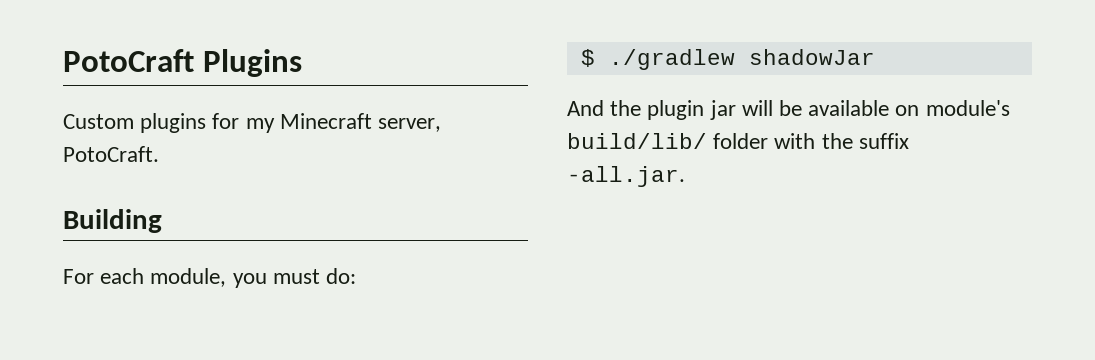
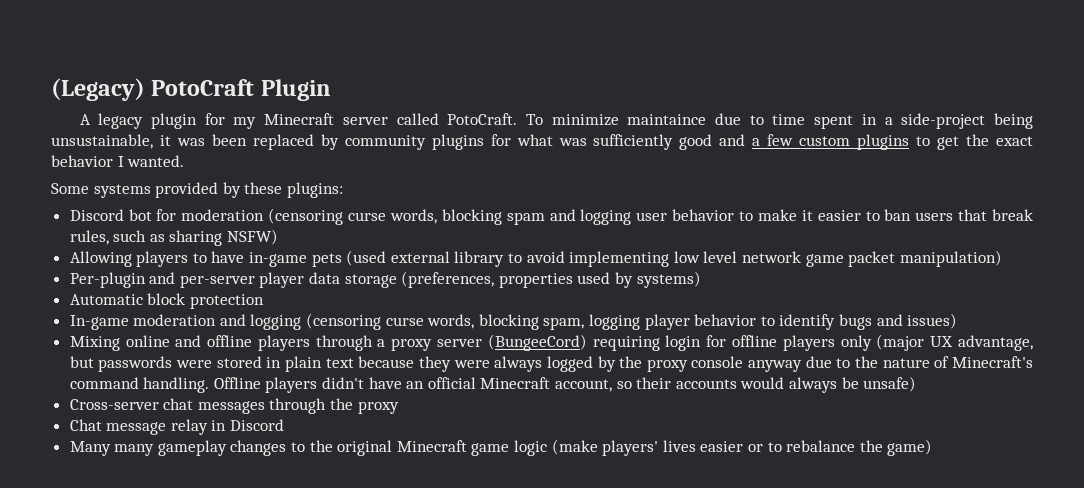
[63,49,302,77] [63,113,207,133] PotoCraft Plugins // Custom plugins -> [51,78,331,101] [79,113,198,129] (Legacy) PotoCraft Plugin // A legacy plugin
[378,118,442,132] server, -> [342,113,439,125] server called
[63,209,162,233] [63,268,357,288] [580,49,875,70] [567,100,1010,120] [567,133,909,149] [567,166,685,187] // Building // For each module, you must do: // $ ./gradlew shadowJar // And the plugin jar will be available on module's build/lib/ folder with the suffix -all.jar. -> [525,113,1033,129] [51,134,1034,150] [51,155,185,167] [51,182,343,198] [69,208,1033,225] [69,229,279,246] [69,250,1002,267] [69,271,701,288] [69,293,264,309] [69,313,958,330] [69,334,1034,351] [69,356,1033,372] [69,376,917,393] [69,398,399,414] [69,419,285,435] [69,439,933,456] To minimize maintaince due to time spent in a side-project being unsustainable, it was been replaced by community plugins for what was sufficiently good and a few custom plugins to get the exact behavior I wanted. // Some systems provided by these plugins: // Discord bot for moderation (censoring curse words, blocking spam and logging user behavior to make it easier to ban users that break rules, such as sharing NSFW) // Allowing players to have in-game pets (used external library to avoid implementing low level network game packet manipulation) // Per-plugin and per-server player data storage (preferences, properties used by systems) // Automatic block protection // In-game moderation and logging (censoring curse words, blocking spam, logging player behavior to identify bugs and issues) // Mixing online and offline players through a proxy server (BungeeCord) requiring login for offline players only (major UX advantage, but passwords were stored in plain text because they were always logged by the proxy console anyway due to the nature of Minecraft's command handling. Offline players didn't have an official Minecraft account, so their accounts would always be unsafe) // Cross-server chat messages through the proxy // Chat message relay in Discord // Many many gameplay changes to the original Minecraft game logic (make players' lives easier or to rebalance the game)

